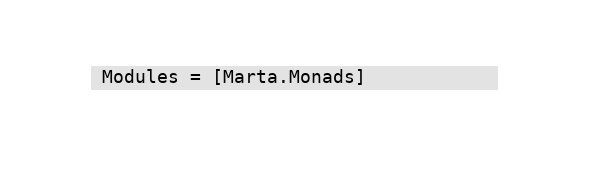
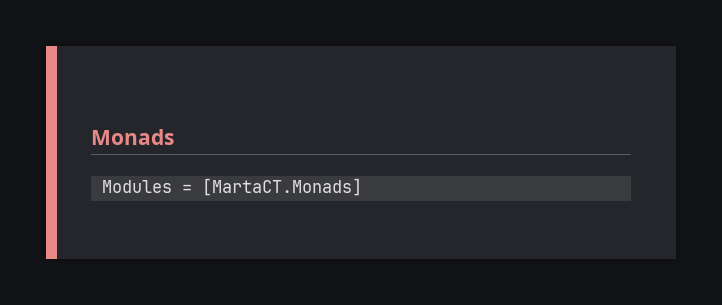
(102, 76) none -> [91,129,174,145] Monads //
[212,69,367,85] [Marta.Monads] -> [202,178,363,196] [MartaCT.Monads]

